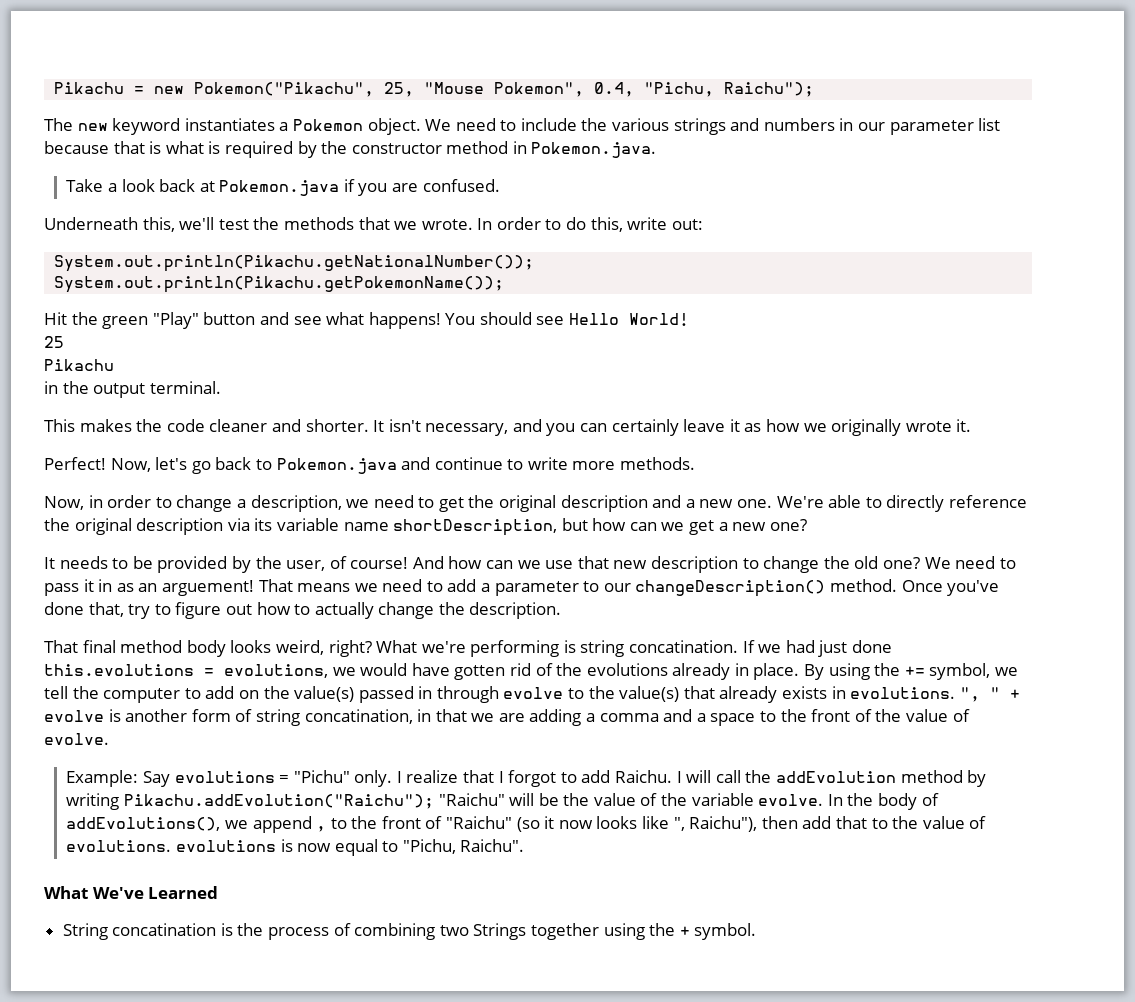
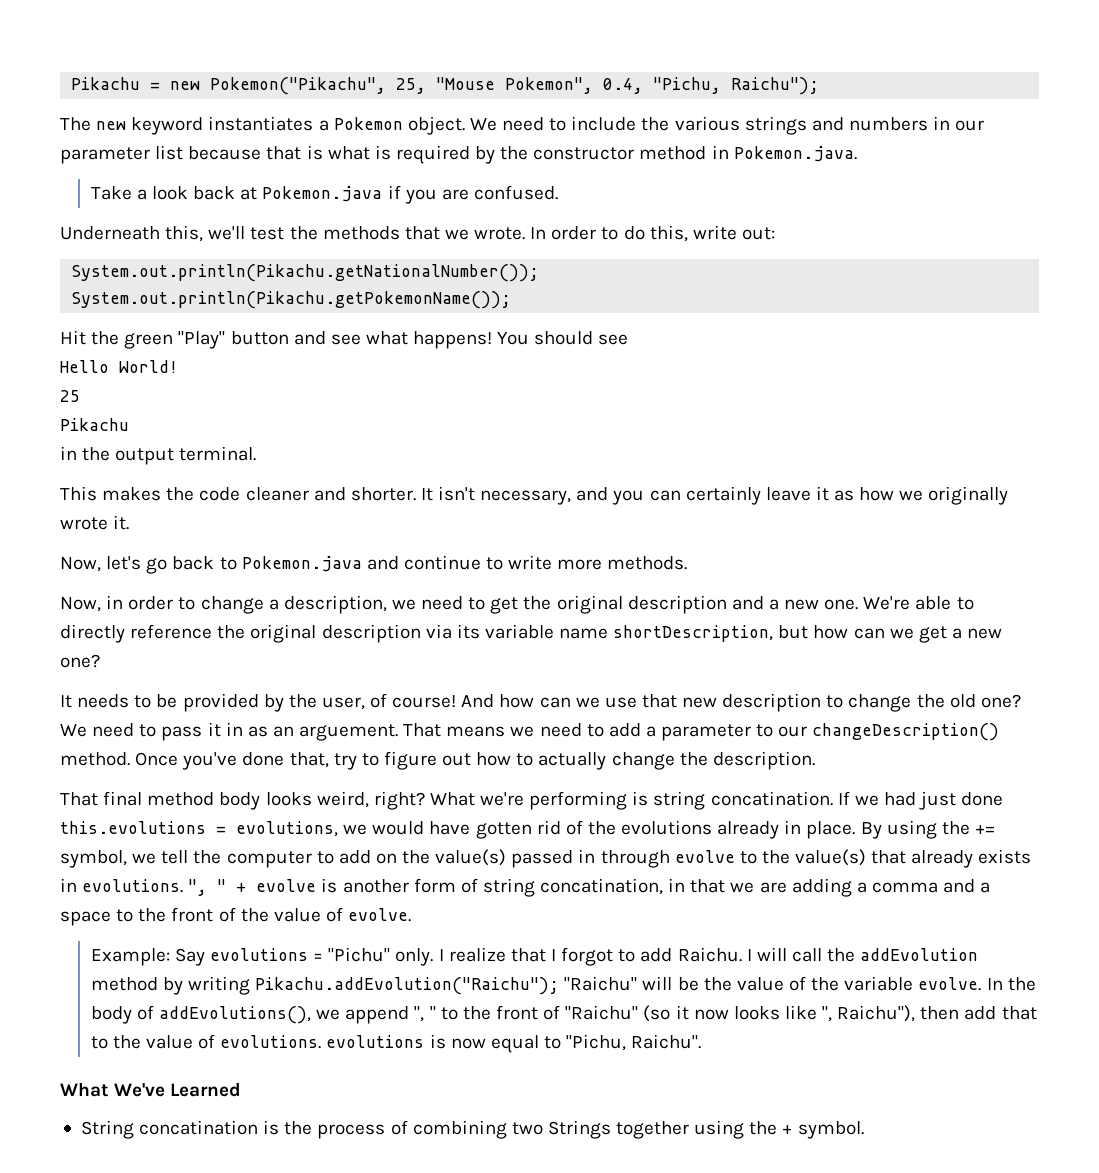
(565, 320) none -> (629, 339) //
[44,457,106,470] Perfect! -> (130, 522) none
[161,580,254,596] arguement! -> [299,724,399,741] arguement.
[316,826,327,832] , -> [414,1006,436,1022] ", "

